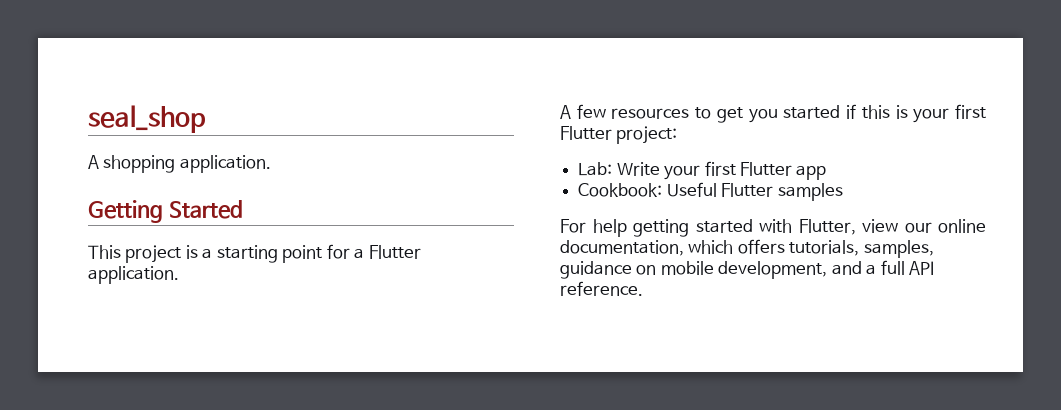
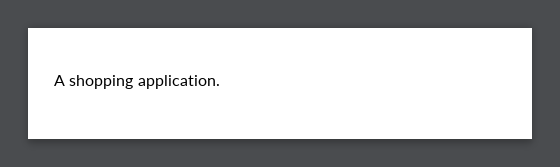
[88,105,205,133] seal_shop // -> (54, 80) none
[88,200,243,223] [88,244,421,263] [88,266,179,284] [560,104,986,123] [560,126,678,144] [578,161,827,180] [578,182,843,201] [560,219,986,237] [560,239,934,258] [560,260,935,279] [560,281,643,296] // Getting Started // This project is a starting point for a Flutter application. // A few resources to get you started if this is your first Flutter project: // Lab: Write your first Flutter app // Cookbook: Useful Flutter samples // For help getting started with Flutter, view our online documentation, which offers tutorials, samples, guidance on mobile development, and a full API reference. -> (220, 82) none

